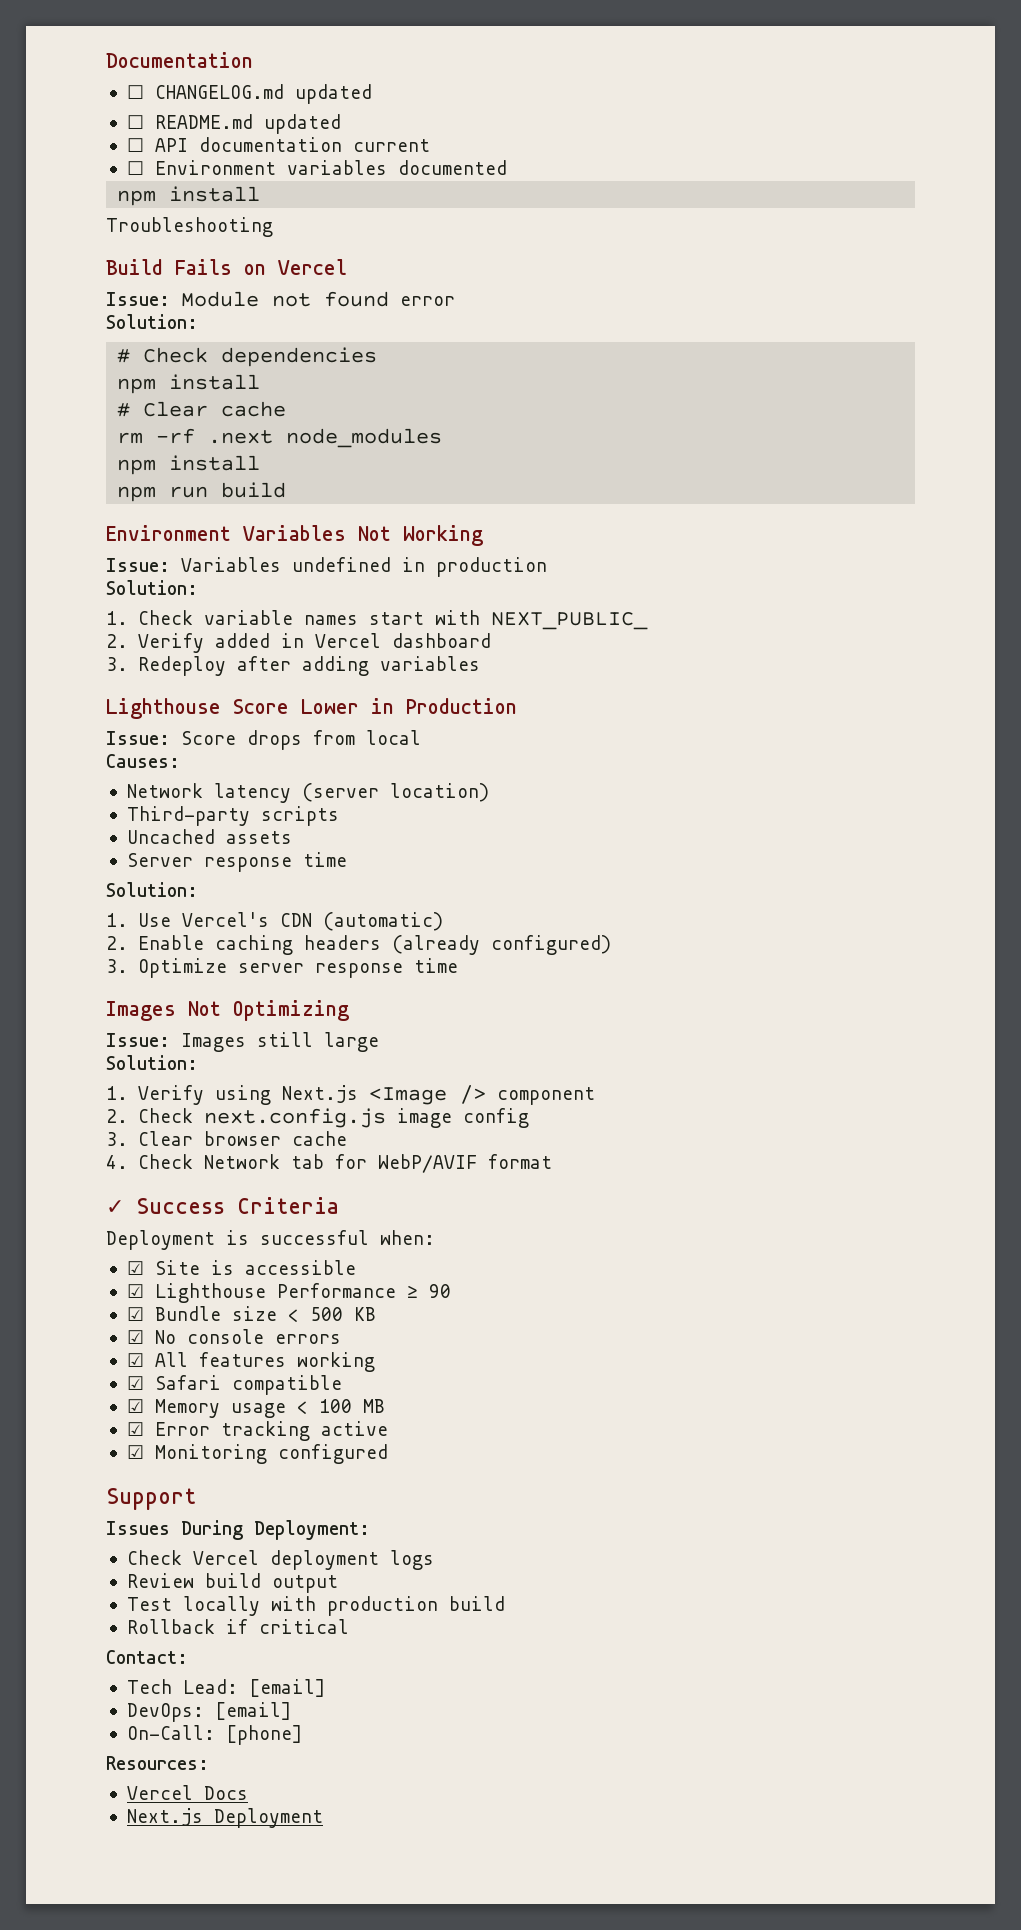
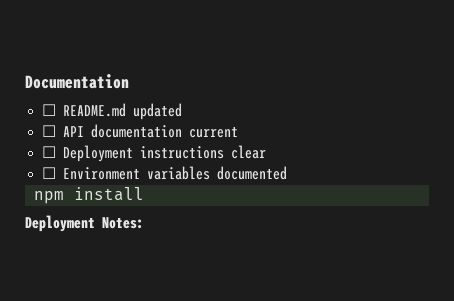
[126,84,372,104] // ☐ CHANGELOG.md updated -> (129, 81) none
(430, 145) none -> [42,145,267,162] // ☐ Deployment instructions clear
[106,217,273,237] [106,259,347,275] [106,291,455,307] [106,314,198,329] [117,347,378,367] [117,374,261,394] [117,401,287,417] [117,428,443,448] [117,455,261,475] [117,482,287,502] [106,525,483,546] [106,557,547,577] [106,580,198,595] [106,610,648,630] [106,633,491,653] [106,656,480,676] [106,698,517,719] [106,730,421,750] [106,754,180,768] [126,783,489,803] [126,806,339,826] [126,829,292,844] [126,852,347,872] [106,882,198,897] [106,912,443,931] [106,935,611,955] [106,958,458,978] [106,1000,349,1021] [106,1032,379,1052] [106,1055,198,1070] [106,1085,595,1105] [106,1108,529,1128] [106,1131,347,1146] [106,1154,552,1173] [106,1197,339,1214] [106,1230,435,1250] [126,1260,356,1275] [126,1283,451,1303] [126,1306,376,1322] [126,1329,341,1344] [126,1352,375,1372] [126,1375,342,1395] [126,1399,385,1418] [126,1421,388,1441] [126,1444,388,1464] [106,1488,196,1510] [106,1520,370,1540] [126,1550,434,1570] [126,1573,338,1593] [126,1596,505,1616] [126,1619,349,1634] [106,1650,188,1664] [126,1679,325,1697] [126,1702,291,1722] [126,1725,302,1745] [106,1756,209,1770] [126,1785,248,1800] [126,1808,323,1828] Troubleshooting // Build Fails on Vercel // Issue: Module not found error // Solution: // # Check dependencies // npm install // # Clear cache // rm -rf .next node_modules // npm install // npm run build // Environment Variables Not Working // Issue: Variables undefined in production // Solution: // 1. Check variable names start with NEXT_PUBLIC_ // 2. Verify added in Vercel dashboard // 3. Redeploy after adding variables // Lighthouse Score Lower in Production // Issue: Score drops from local // Causes: // Network latency (server location) // Third-party scripts // Uncached assets // Server response time // Solution: // 1. Use Vercel's CDN (automatic) // 2. Enable caching headers (already configured) // 3. Optimize server response time // Images Not Optimizing // Issue: Images still large // Solution: // 1. Verify using Next.js <Image /> component // 2. Check next.config.js image config // 3. Clear browser cache // 4. Check Network tab for WebP/AVIF format // ✓ Success Criteria // Deployment is successful when: // ☑ Site is accessible // ☑ Lighthouse Performance ≥ 90 // ☑ Bundle size < 500 KB // ☑ No console errors // ☑ All features working // ☑ Safari compatible // ☑ Memory usage < 100 MB // ☑ Error tracking active // ☑ Monitoring configured // Support // Issues During Deployment: // Check Vercel deployment logs // Review build output // Test locally with production build // Rollback if critical // Contact: // Tech Lead: [email] // DevOps: [email] // On-Call: [phone] // Resources: // Vercel Docs // Next.js Deployment -> [25,215,144,232] Deployment Notes:

